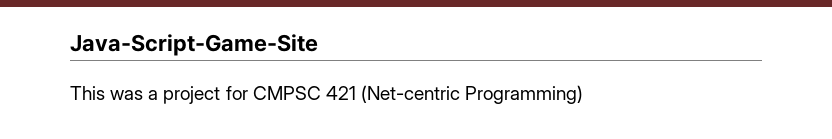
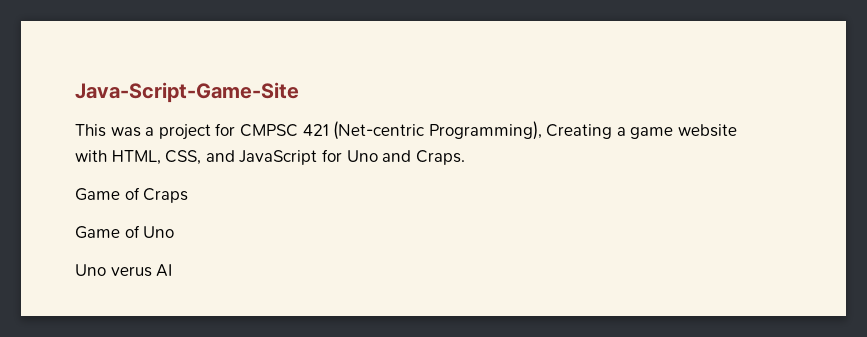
[465,85,584,104] Programming) -> [428,121,738,140] [75,149,465,165] [75,187,189,203] [75,225,175,239] [75,264,173,277] Programming), Creating a game website with HTML, CSS, and JavaScript for Uno and Craps. // Game of Craps // Game of Uno // Uno verus AI

